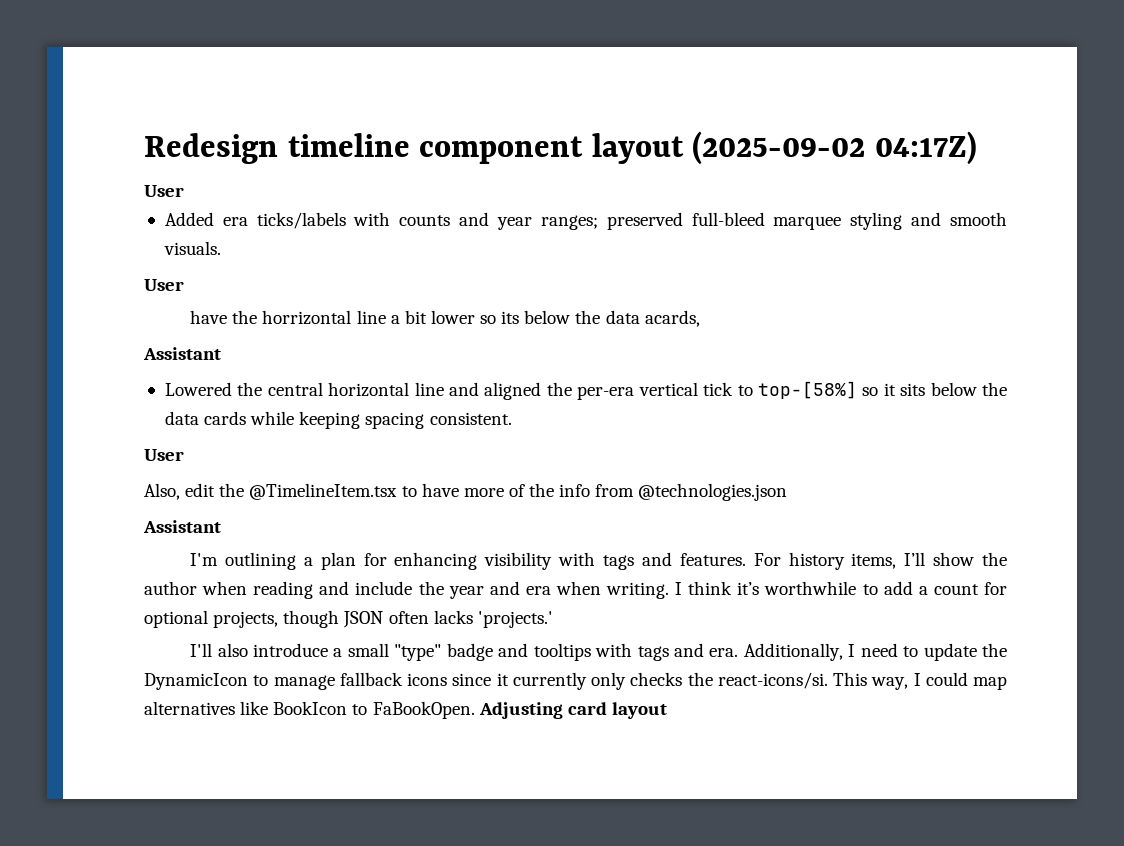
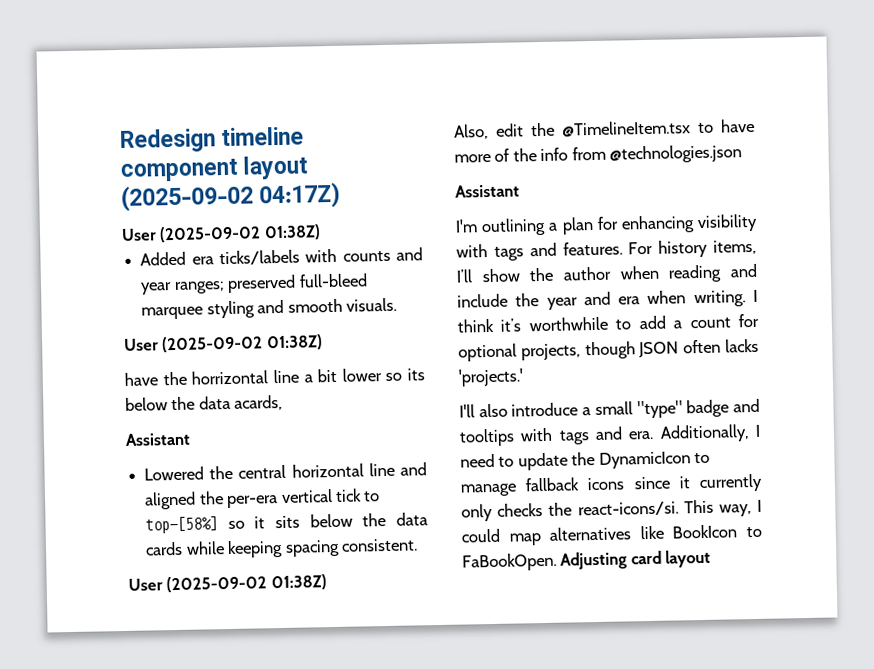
(184, 191) none -> [159,224,321,243] (2025-09-02 01:38Z)
(184, 285) none -> [162,334,323,353] (2025-09-02 01:38Z)
(184, 455) none -> [166,574,327,593] (2025-09-02 01:38Z)

